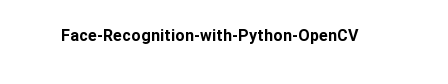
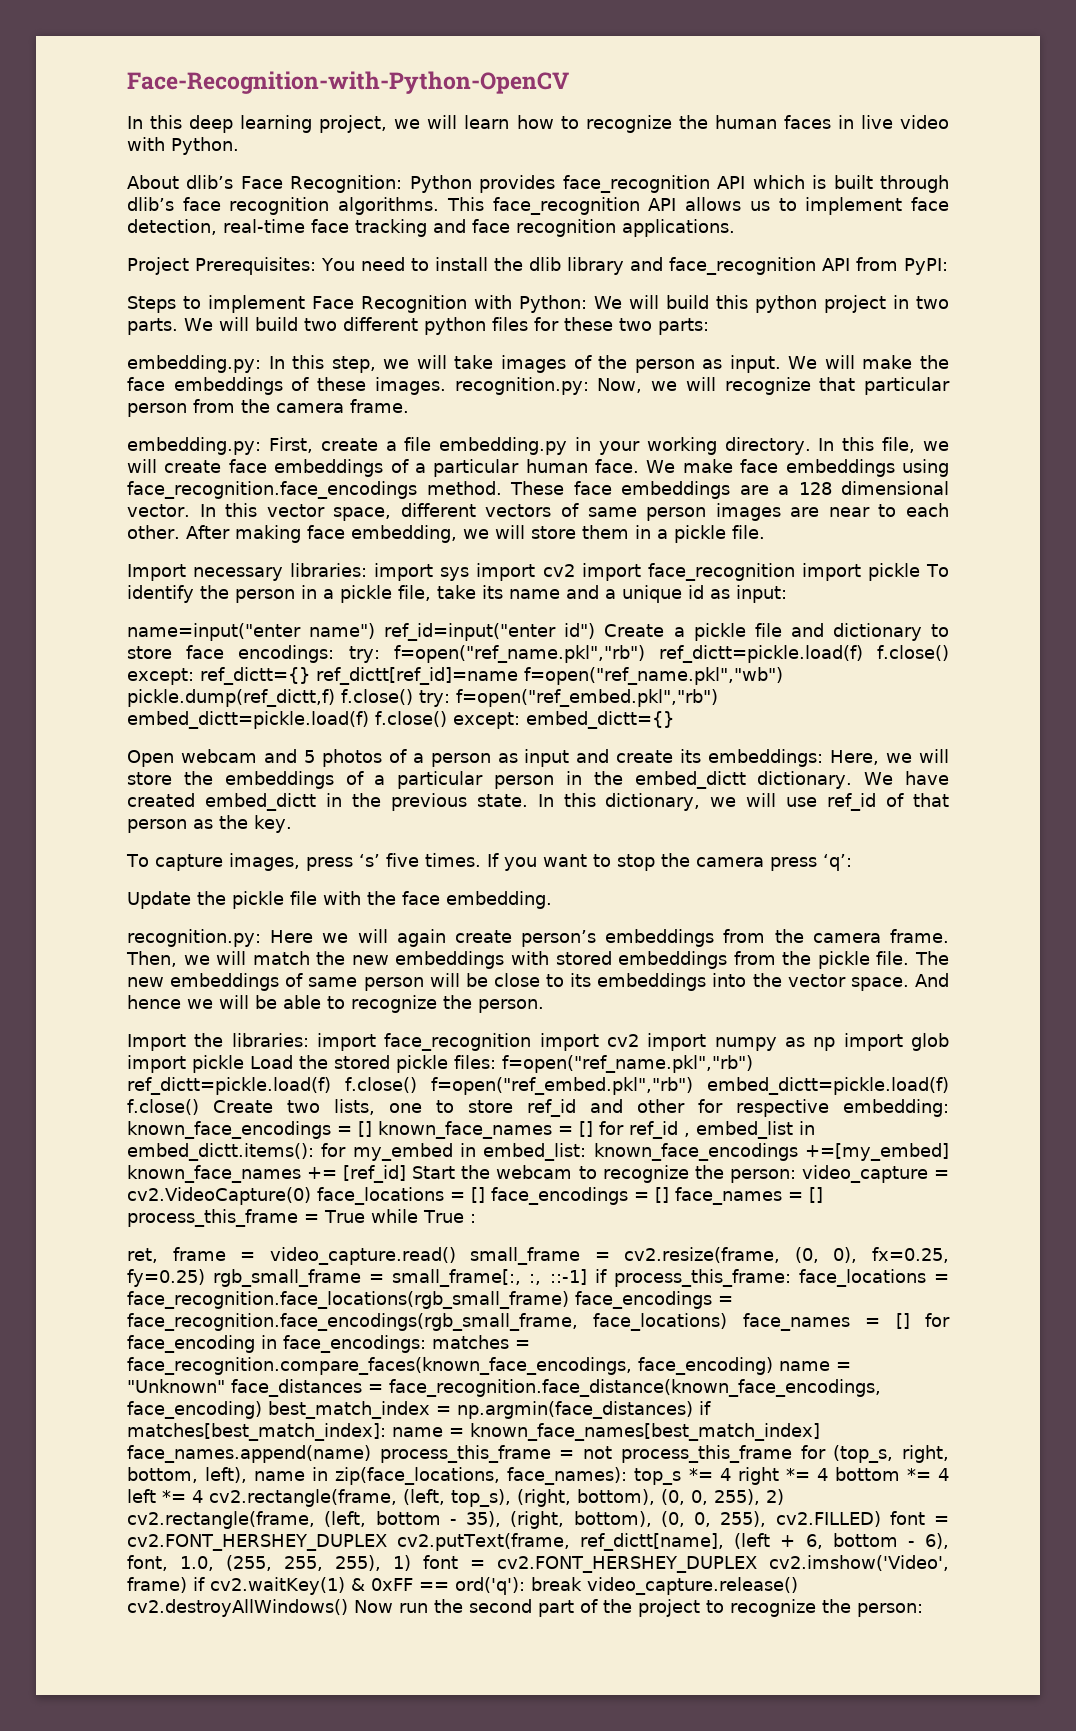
(359, 36) none -> [127,115,949,133] [127,137,239,155] [127,175,950,193] [127,197,950,215] [127,219,735,237] [127,257,948,275] [127,295,949,313] [127,317,709,335] [127,355,949,373] [127,377,950,395] [127,399,409,417] [127,437,950,455] [127,459,949,477] [127,481,949,499] [127,503,949,521] [127,525,765,543] [127,563,950,581] [127,585,787,603] [127,623,950,641] [127,645,950,663] [127,667,783,685] [127,689,718,707] [127,711,674,729] [127,749,949,767] [127,771,950,789] [127,793,950,811] [127,815,292,833] [126,853,852,871] [127,891,552,909] [127,929,949,947] [126,951,949,969] [127,973,949,991] [127,995,544,1013] [127,1033,950,1051] [127,1055,753,1073] [127,1077,950,1095] [127,1099,949,1117] [127,1121,815,1139] [127,1143,949,1161] [127,1165,949,1183] [127,1187,823,1205] [127,1209,476,1227] [127,1247,949,1265] [127,1269,949,1287] [127,1291,733,1309] [127,1313,950,1331] [127,1335,530,1353] [127,1357,851,1375] [127,1379,881,1397] [127,1401,711,1419] [127,1423,820,1441] [127,1445,949,1463] [127,1467,949,1485] [127,1489,784,1507] [127,1511,949,1529] [127,1533,949,1551] [127,1555,949,1573] [127,1577,798,1595] [127,1599,923,1617] // In this deep learning project, we will learn how to recognize the human faces in live video with Python. // About dlib’s Face Recognition: Python provides face_recognition API which is built through dlib’s face recognition algorithms. This face_recognition API allows us to implement face detection, real-time face tracking and face recognition applications. // Project Prerequisites: You need to install the dlib library and face_recognition API from PyPI: // Steps to implement Face Recognition with Python: We will build this python project in two parts. We will build two different python files for these two parts: // embedding.py: In this step, we will take images of the person as input. We will make the face embeddings of these images. recognition.py: Now, we will recognize that particular person from the camera frame. // embedding.py: First, create a file embedding.py in your working directory. In this file, we will create face embeddings of a particular human face. We make face embeddings using face_recognition.face_encodings method. These face embeddings are a 128 dimensional vector. In this vector space, different vectors of same person images are near to each other. After making face embedding, we will store them in a pickle file. // Import necessary libraries: import sys import cv2 import face_recognition import pickle To identify the person in a pickle file, take its name and a unique id as input: // name=input("enter name") ref_id=input("enter id") Create a pickle file and dictionary to store face encodings: try: f=open("ref_name.pkl","rb") ref_dictt=pickle.load(f) f.close() except: ref_dictt={} ref_dictt[ref_id]=name f=open("ref_name.pkl","wb") pickle.dump(ref_dictt,f) f.close() try: f=open("ref_embed.pkl","rb") embed_dictt=pickle.load(f) f.close() except: embed_dictt={} // Open webcam and 5 photos of a person as input and create its embeddings: Here, we will store the embeddings of a particular person in the embed_dictt dictionary. We have created embed_dictt in the previous state. In this dictionary, we will use ref_id of that person as the key. // To capture images, press ‘s’ five times. If you want to stop the camera press ‘q’: // Update the pickle file with the face embedding. // recognition.py: Here we will again create person’s embeddings from the camera frame. Then, we will match the new embeddings with stored embeddings from the pickle file. The new embeddings of same person will be close to its embeddings into the vector space. And hence we will be able to recognize the person. // Import the libraries: import face_recognition import cv2 import numpy as np import glob import pickle Load the stored pickle files: f=open("ref_name.pkl","rb") ref_dictt=pickle.load(f) f.close() f=open("ref_embed.pkl","rb") embed_dictt=pickle.load(f) f.close() Create two lists, one to store ref_id and other for respective embedding: known_face_encodings = [] known_face_names = [] for ref_id , embed_list in embed_dictt.items(): for my_embed in embed_list: known_face_encodings +=[my_embed] known_face_names += [ref_id] Start the webcam to recognize the person: video_capture = cv2.VideoCapture(0) face_locations = [] face_encodings = [] face_names = [] process_this_frame = True while True : // ret, frame = video_capture.read() small_frame = cv2.resize(frame, (0, 0), fx=0.25, fy=0.25) rgb_small_frame = small_frame[:, :, ::-1] if process_this_frame: face_locations = face_recognition.face_locations(rgb_small_frame) face_encodings = face_recognition.face_encodings(rgb_small_frame, face_locations) face_names = [] for face_encoding in face_encodings: matches = face_recognition.compare_faces(known_face_encodings, face_encoding) name = "Unknown" face_distances = face_recognition.face_distance(known_face_encodings, face_encoding) best_match_index = np.argmin(face_distances) if matches[best_match_index]: name = known_face_names[best_match_index] face_names.append(name) process_this_frame = not process_this_frame for (top_s, right, bottom, left), name in zip(face_locations, face_names): top_s *= 4 right *= 4 bottom *= 4 left *= 4 cv2.rectangle(frame, (left, top_s), (right, bottom), (0, 0, 255), 2) cv2.rectangle(frame, (left, bottom - 35), (right, bottom), (0, 0, 255), cv2.FILLED) font = cv2.FONT_HERSHEY_DUPLEX cv2.putText(frame, ref_dictt[name], (left + 6, bottom - 6), font, 1.0, (255, 255, 255), 1) font = cv2.FONT_HERSHEY_DUPLEX cv2.imshow('Video', frame) if cv2.waitKey(1) & 0xFF == ord('q'): break video_capture.release() cv2.destroyAllWindows() Now run the second part of the project to recognize the person:

